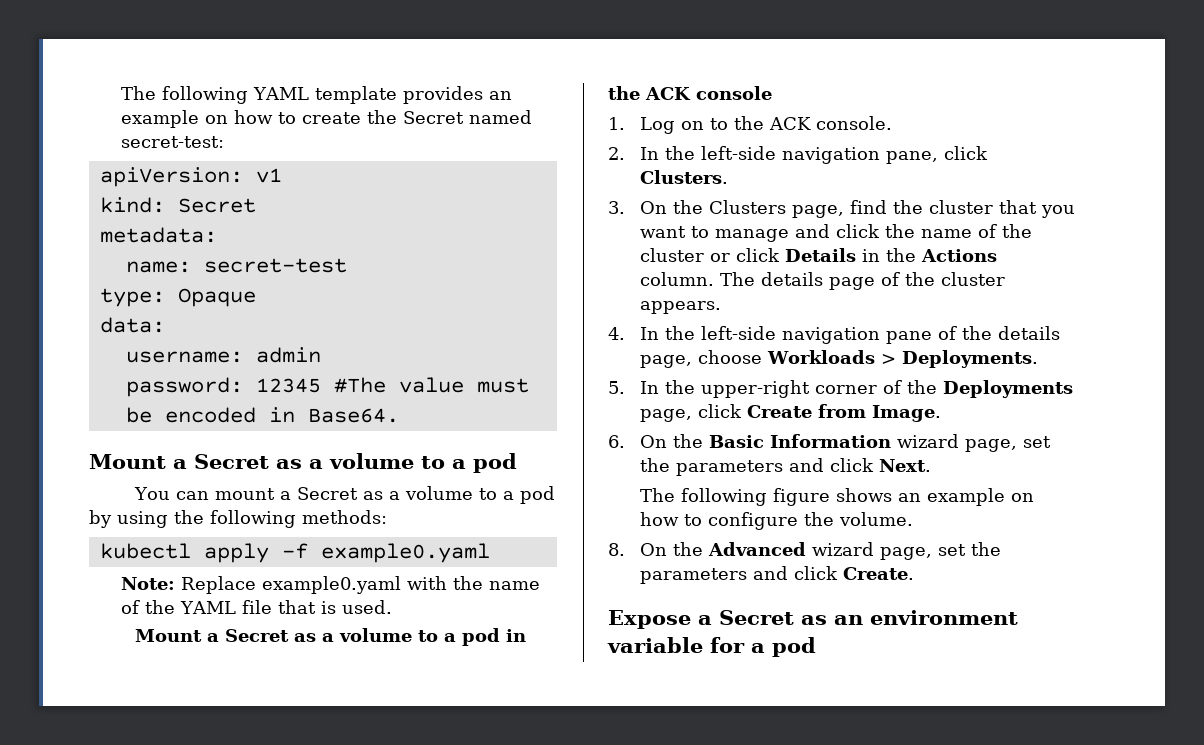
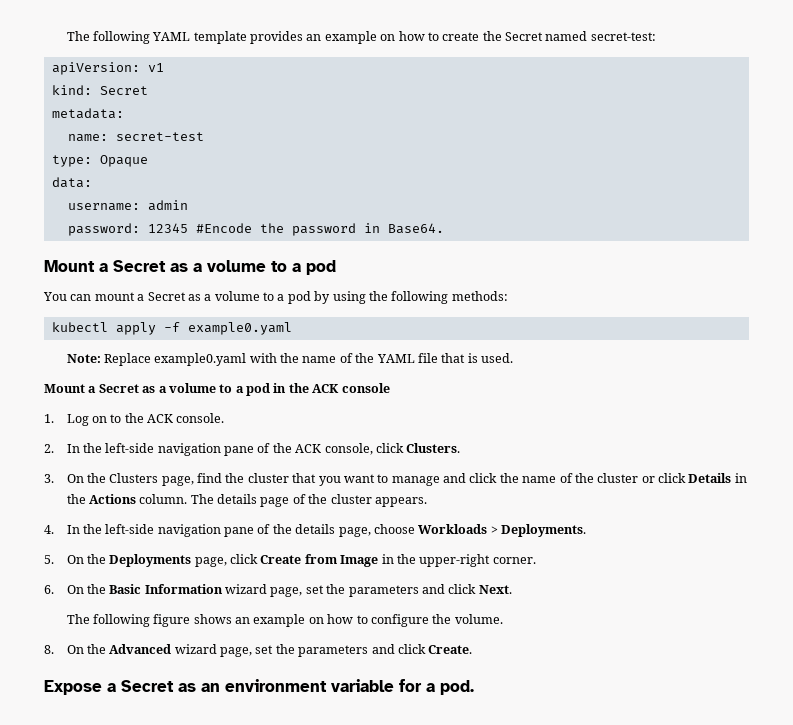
[333,377,529,393] [125,407,256,423] #The value must be encoded -> [195,223,356,236] #Encode the password
[885,151,938,164] pane, -> [224,443,373,456] pane of the ACK console,
[639,380,902,398] In the upper-right corner of -> [66,555,84,564] On
[871,405,941,422] Image. -> [340,554,536,567] Image in the upper-right corner.
[772,637,816,657] pod -> [440,680,474,695] pod.

